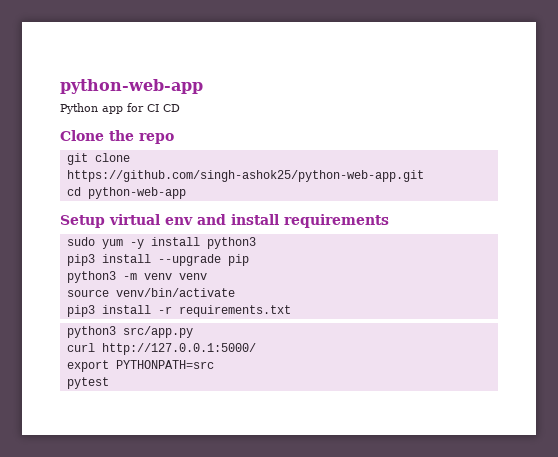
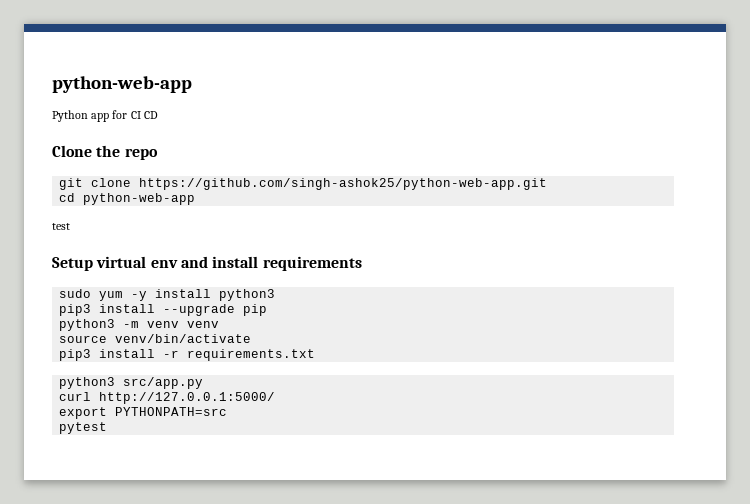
(186, 193) none -> [52,223,70,230] // test

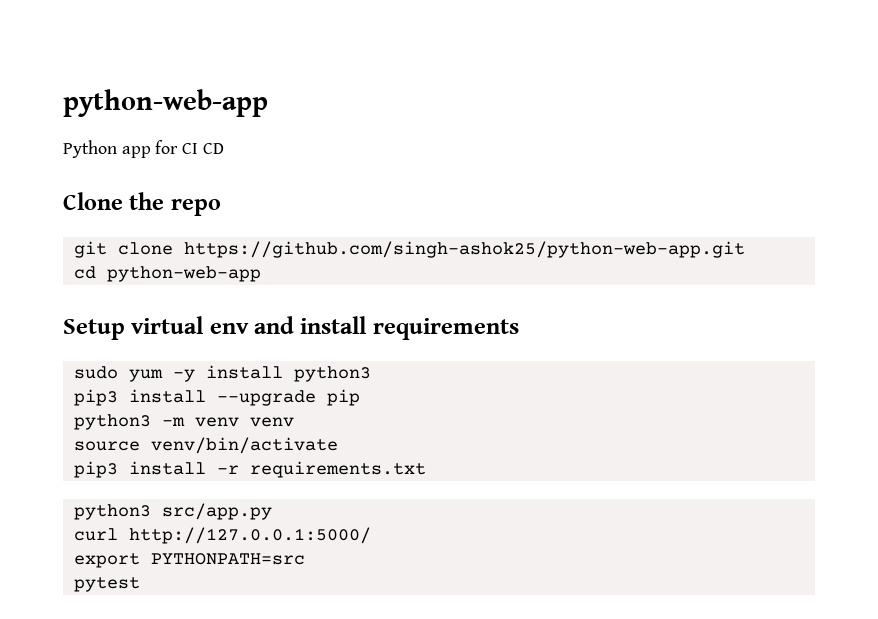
[52,223,70,230] // test -> (261, 274) none

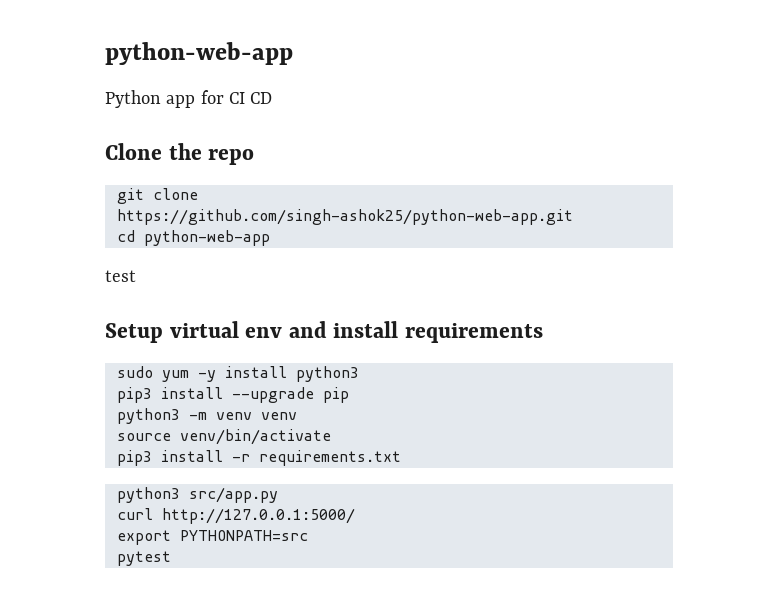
(261, 274) none -> [105,270,136,282] // test

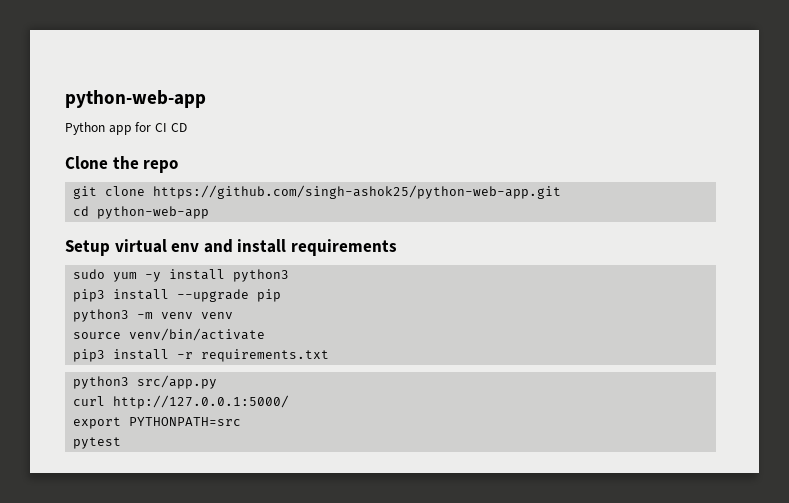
[105,270,136,282] // test -> (210, 212) none

